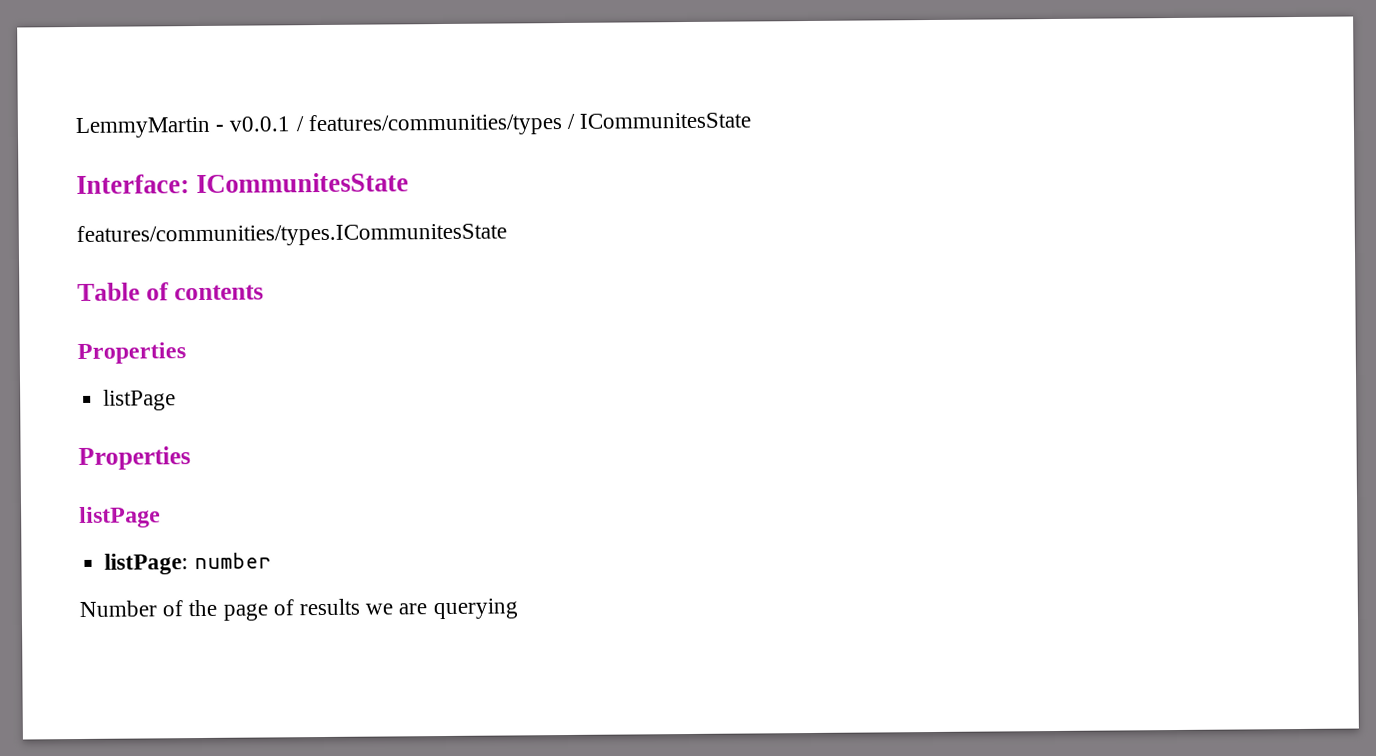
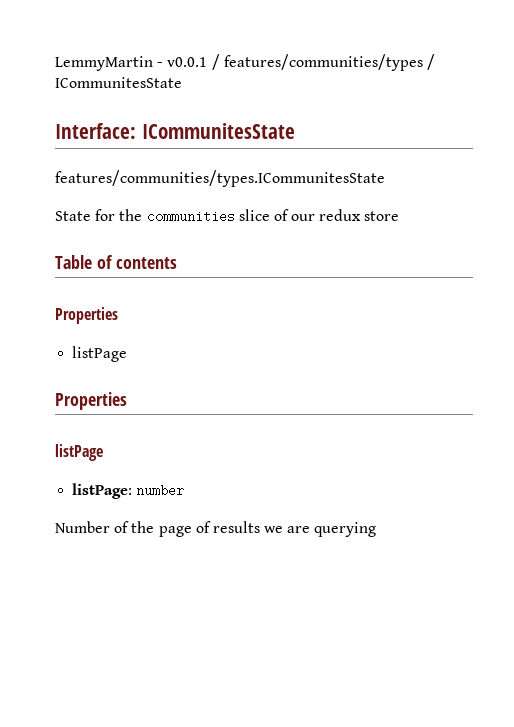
(507, 235) none -> [55,209,400,223] // State for the communities slice of our redux store

